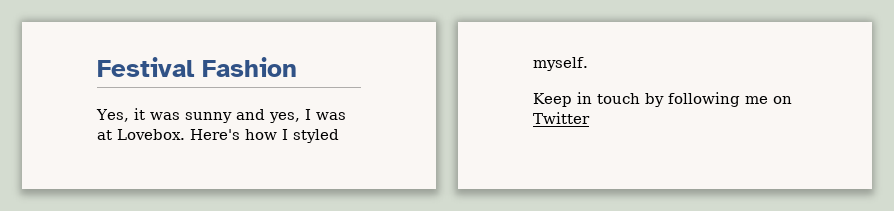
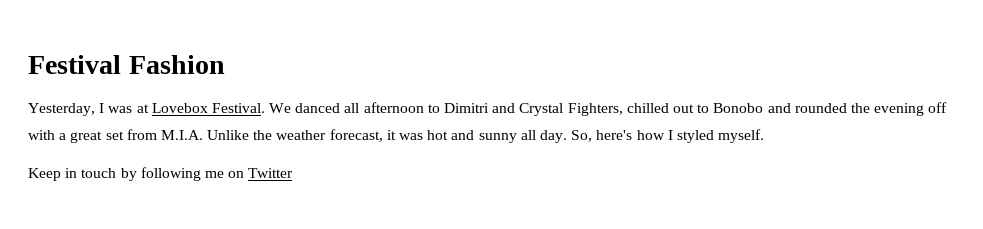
[96,108,346,123] [97,129,240,140] Yes, it was sunny and yes, I was at Lovebox. Here's -> [28,102,948,116] [28,129,633,143] Yesterday, I was at Lovebox Festival. We danced all afternoon to Dimitri and Crystal Fighters, chilled out to Bonobo and rounded the evening off with a great set from M.I.A. Unlike the weather forecast, it was hot and sunny all day. So, here's

